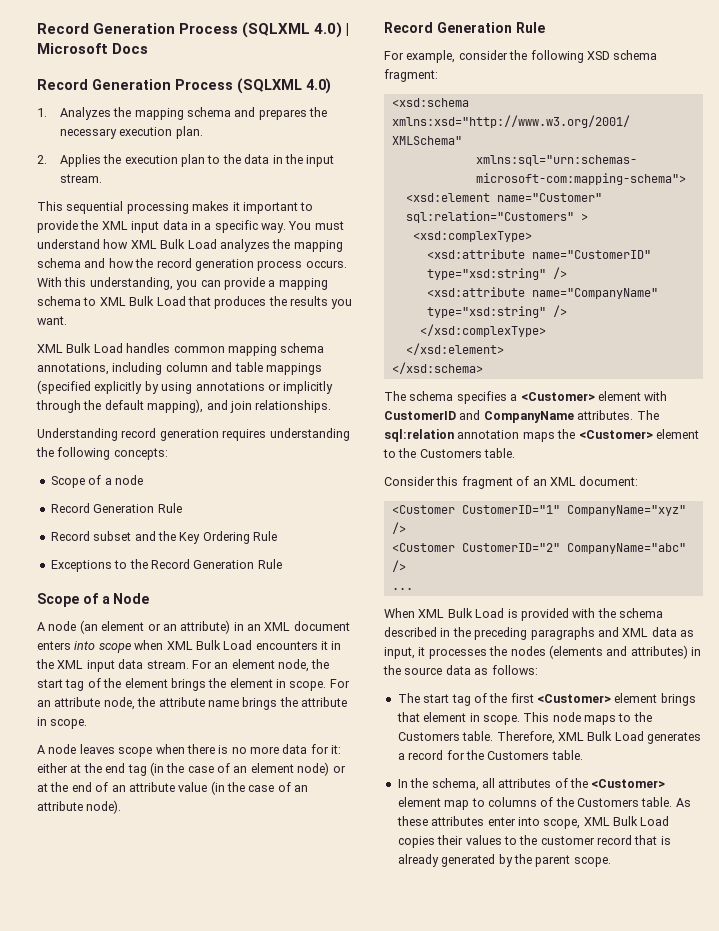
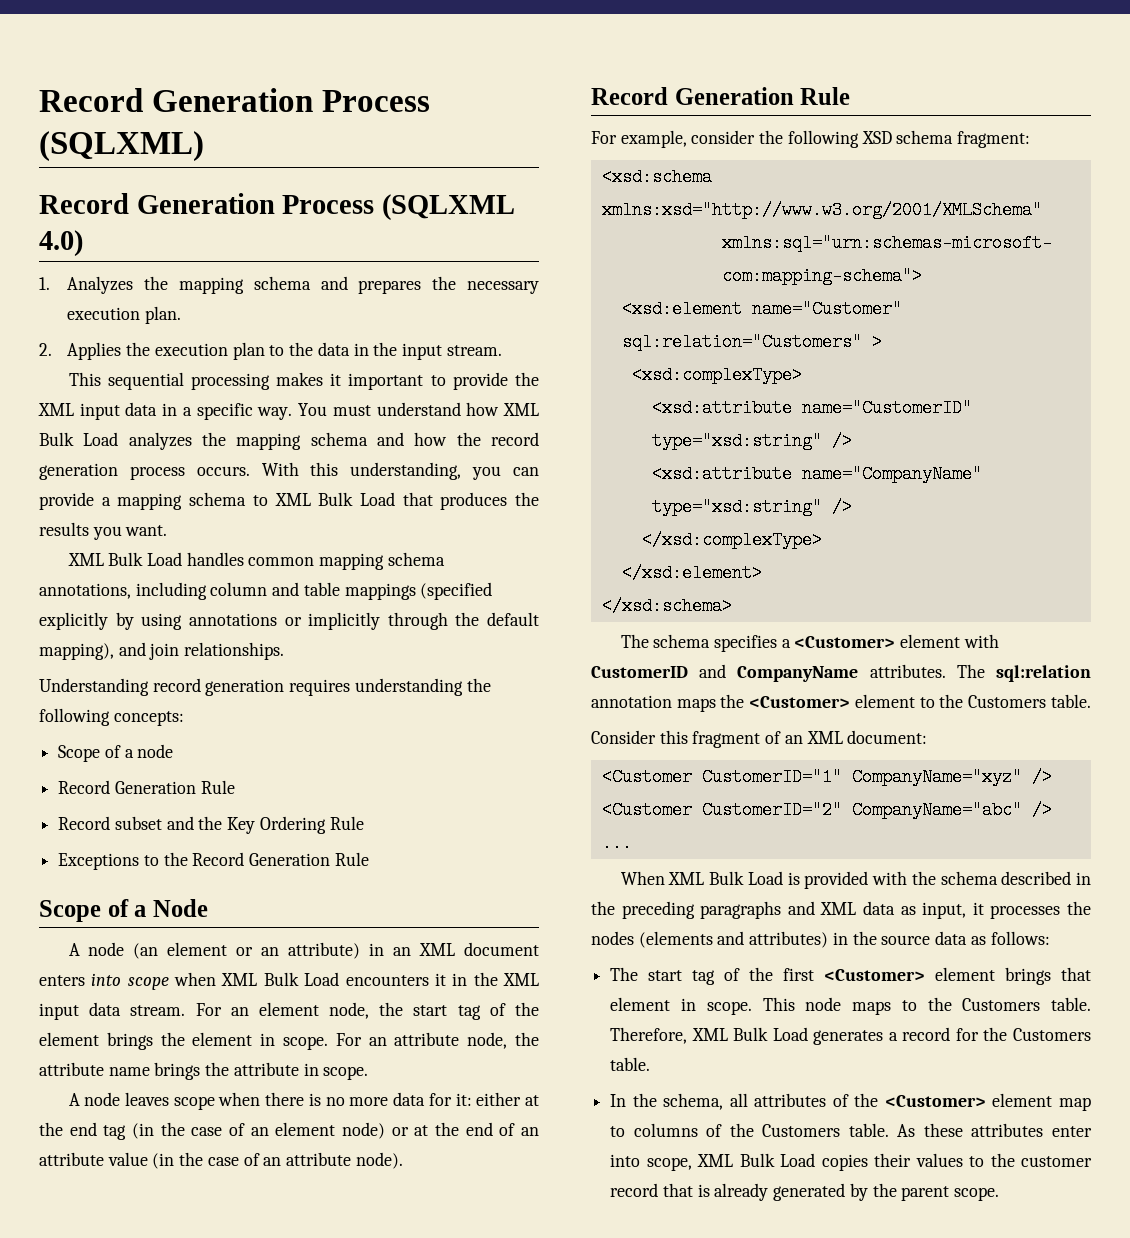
[37,22,350,38] [37,43,149,54] Record Generation Process (SQLXML 4.0) | Microsoft Docs -> [39,88,430,112] [39,131,204,162] Record Generation Process (SQLXML)

